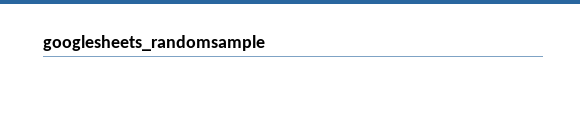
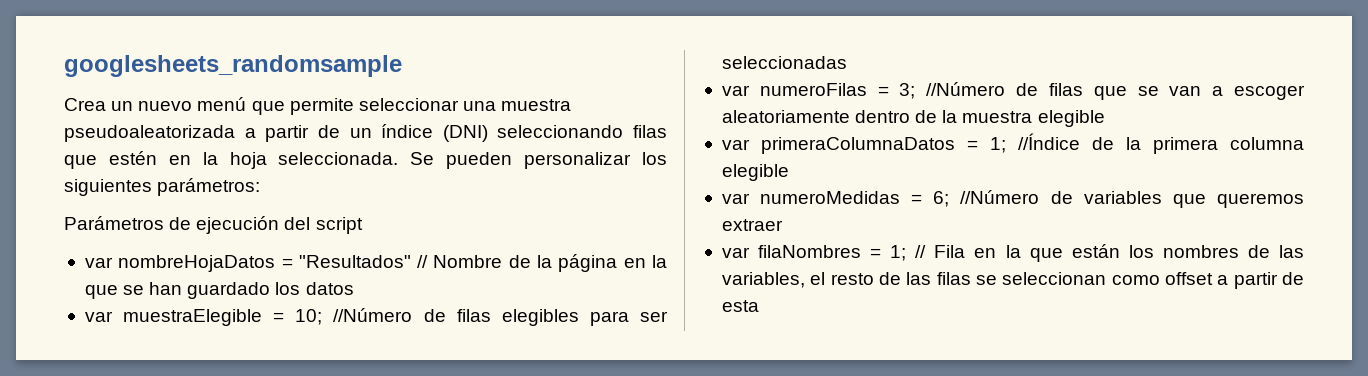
(265, 43) none -> [64,97,572,115] [64,124,667,142] [64,151,668,169] [64,178,261,196] [64,216,363,234] [84,254,668,272] [84,282,354,299] [84,308,668,326] [721,56,847,69] [721,82,1305,100] [721,110,1105,127] [721,133,1304,154] [721,164,789,181] [721,190,1304,208] [721,219,783,231] [721,244,1304,262] [721,272,1304,289] [721,300,759,312] // Crea un nuevo menú que permite seleccionar una muestra pseudoaleatorizada a partir de un índice (DNI) seleccionando filas que estén en la hoja seleccionada. Se pueden personalizar los siguientes parámetros: // Parámetros de ejecución del script // var nombreHojaDatos = "Resultados" // Nombre de la página en la que se han guardado los datos // var muestraElegible = 10; //Número de filas elegibles para ser seleccionadas // var numeroFilas = 3; //Número de filas que se van a escoger aleatoriamente dentro de la muestra elegible // var primeraColumnaDatos = 1; //Índice de la primera columna elegible // var numeroMedidas = 6; //Número de variables que queremos extraer // var filaNombres = 1; // Fila en la que están los nombres de las variables, el resto de las filas se seleccionan como offset a partir de esta

